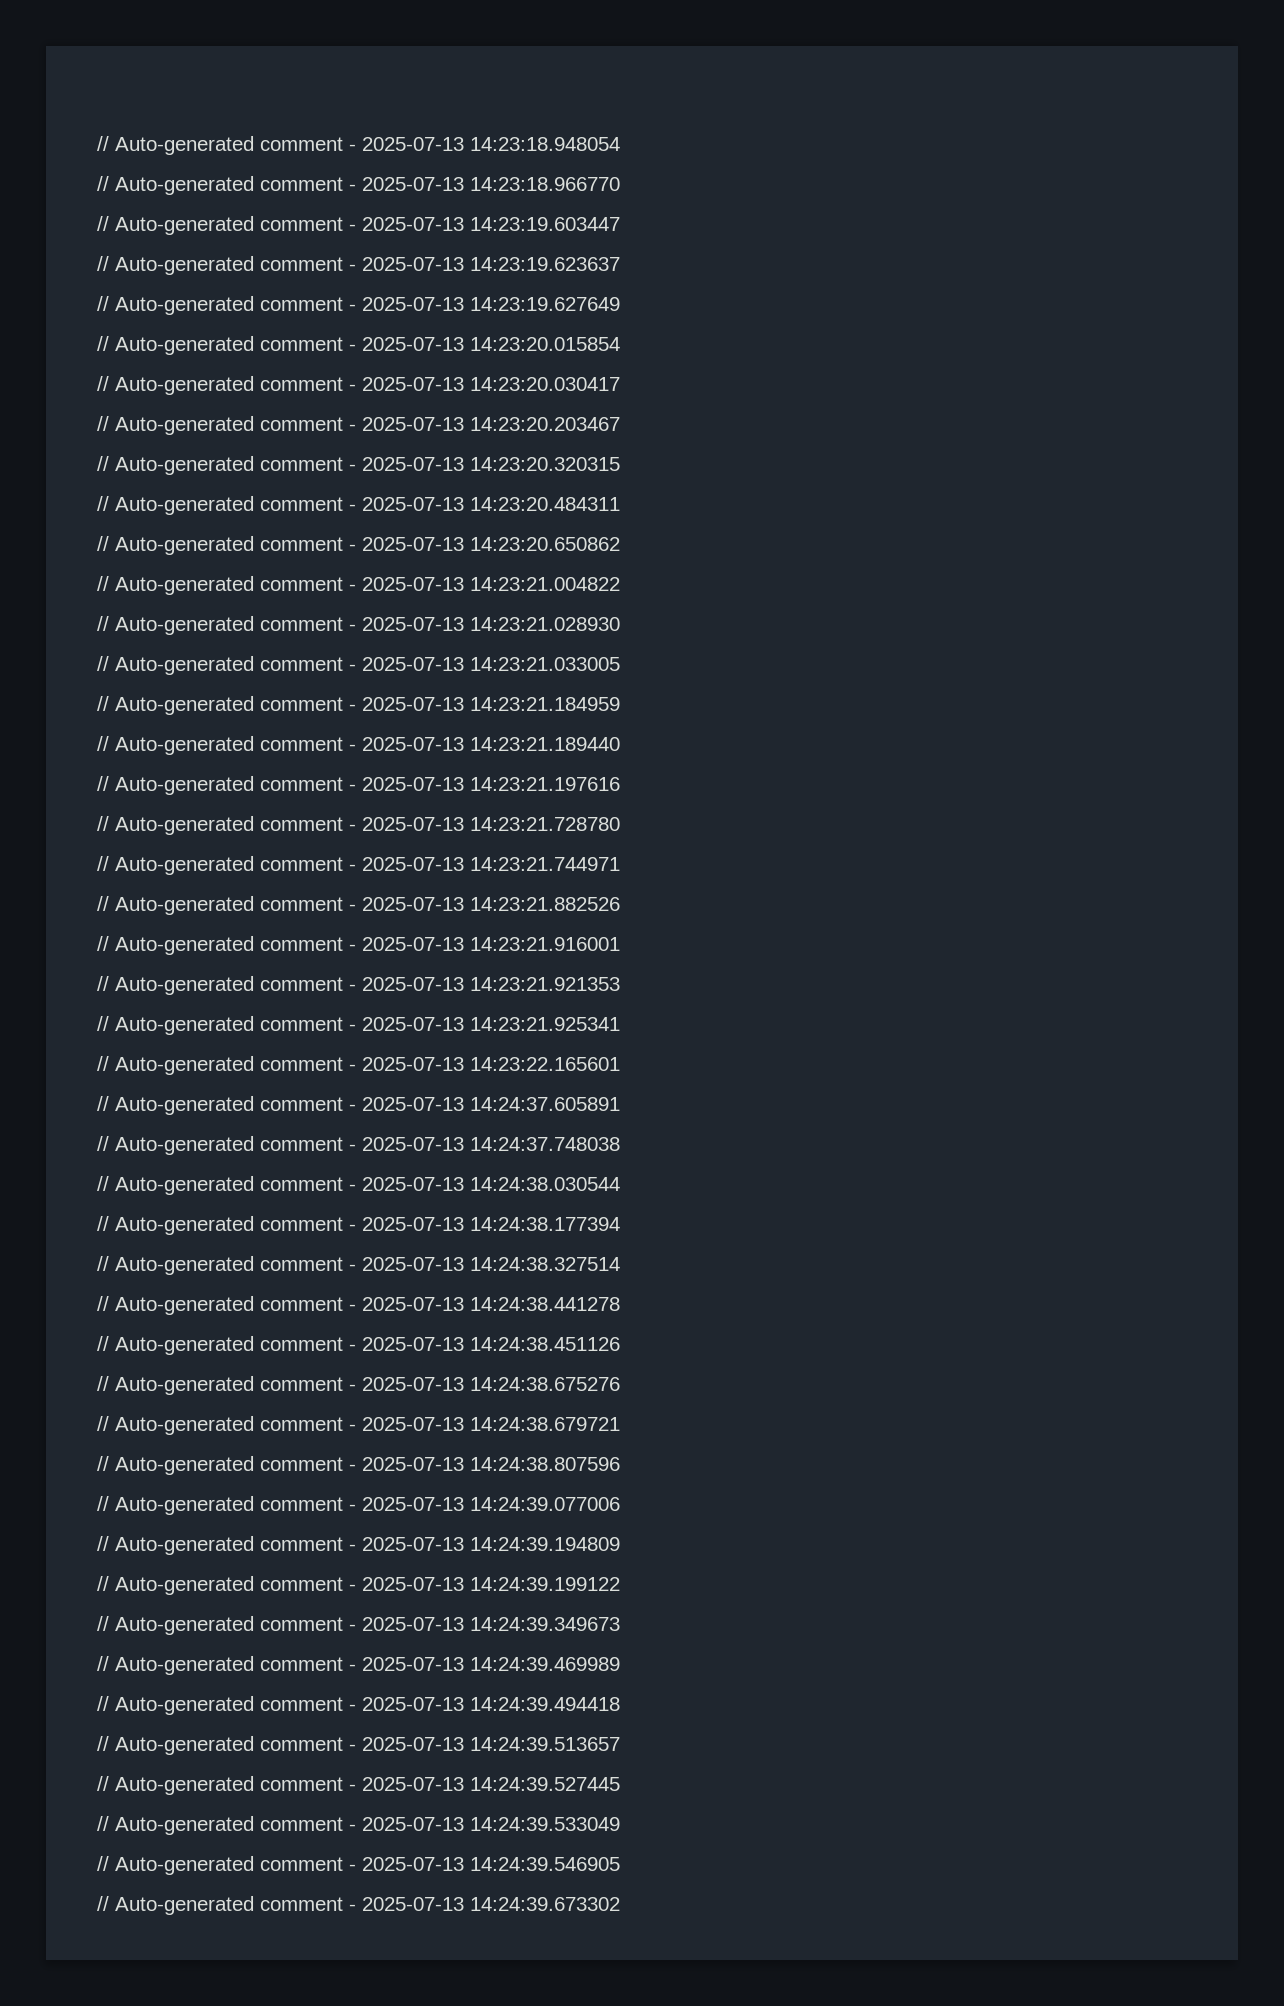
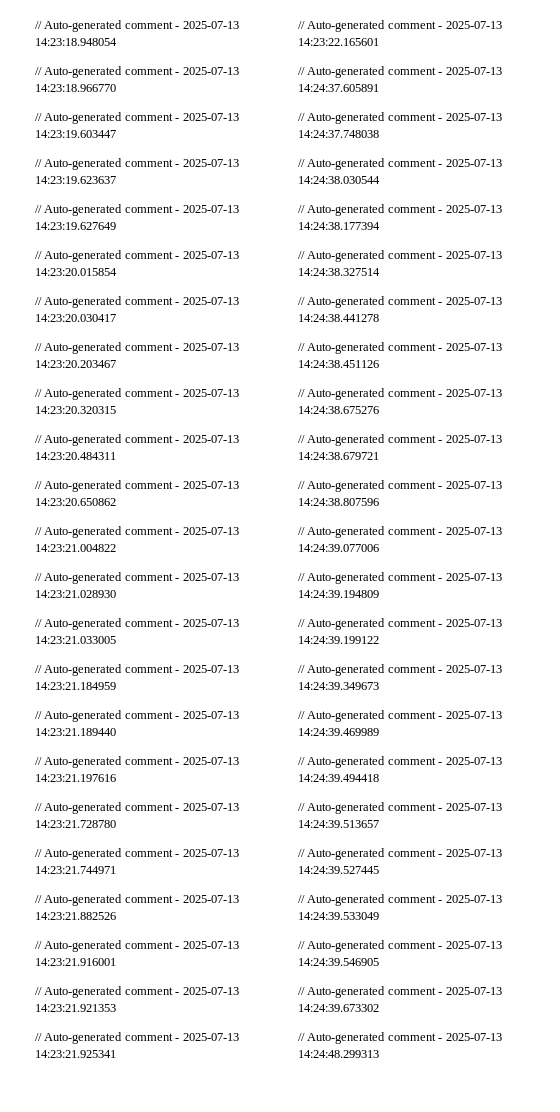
(620, 1904) none -> [298,1032,502,1044] [298,1050,379,1058] // // Auto-generated comment - 2025-07-13 14:24:48.299313

